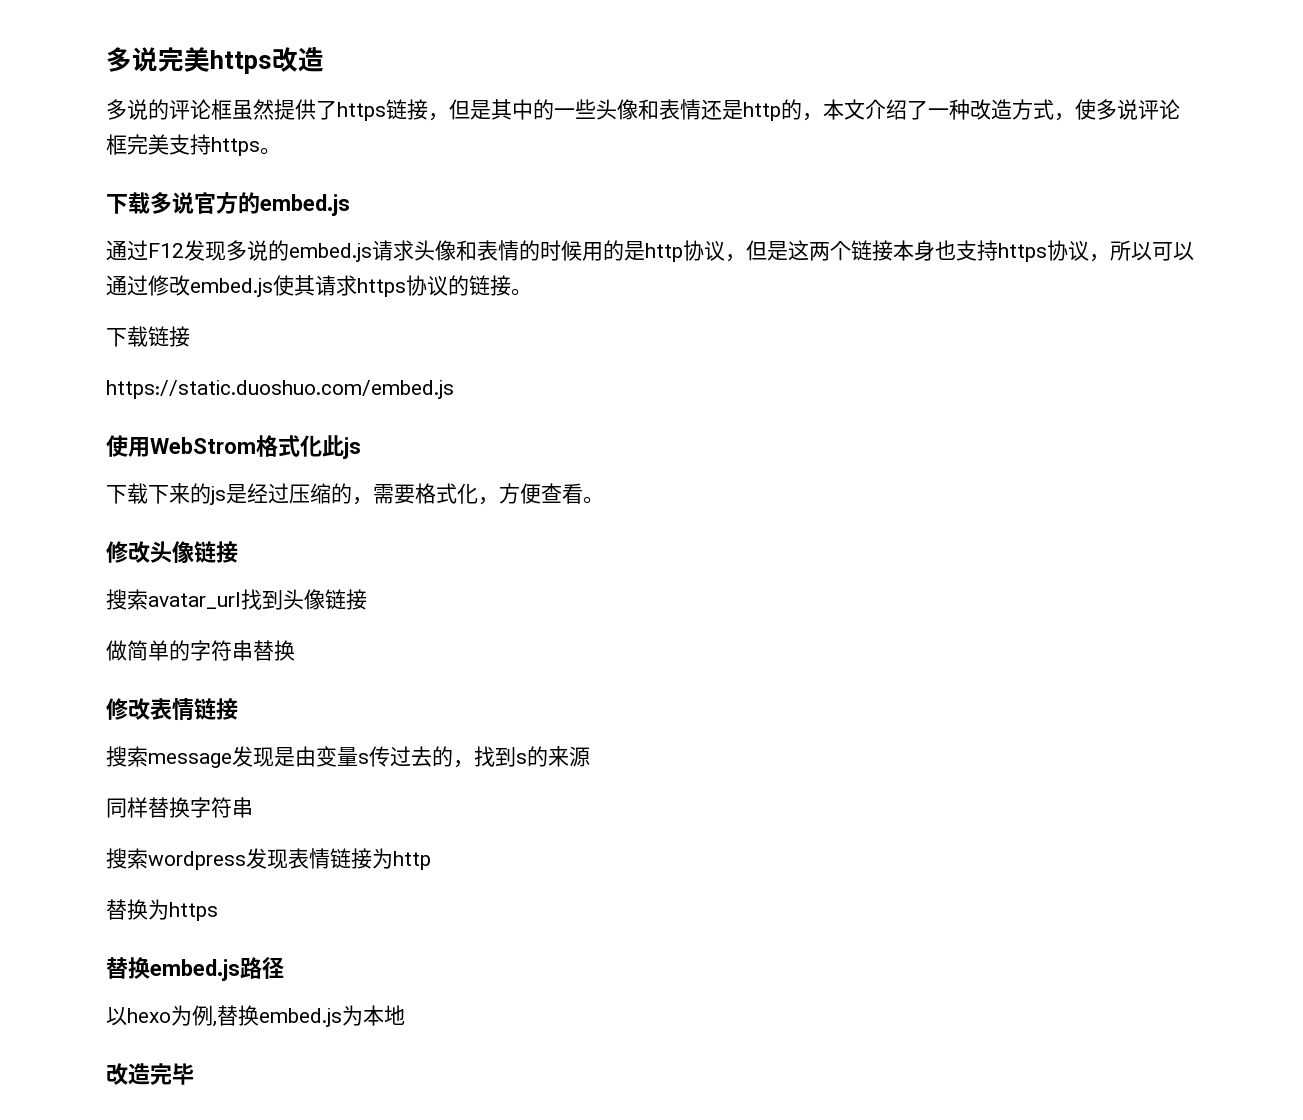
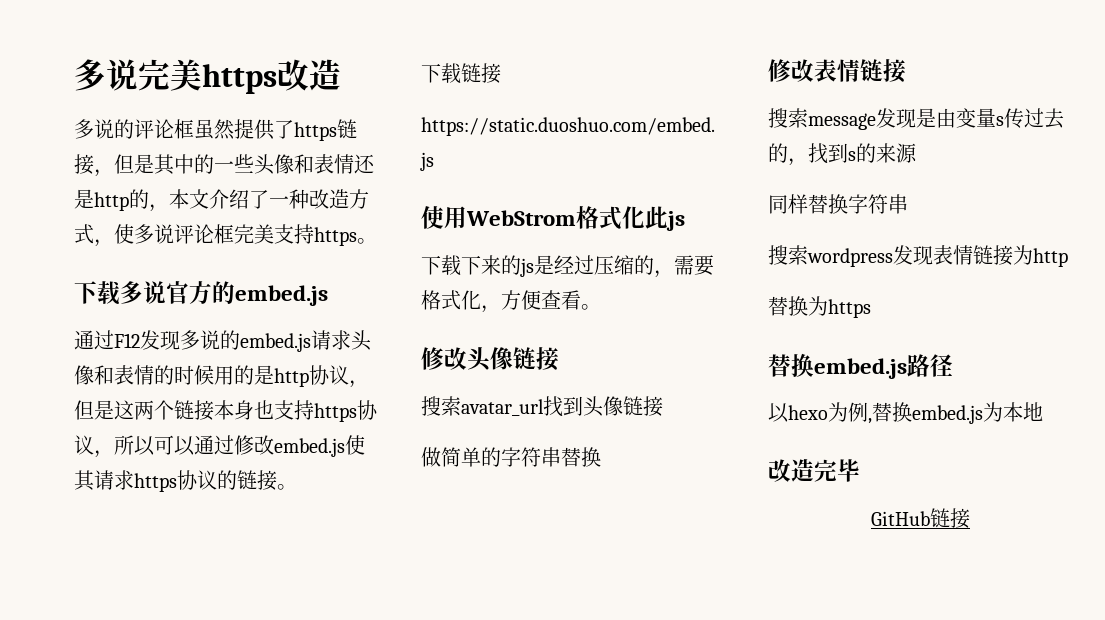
(194, 1074) none -> [871,508,970,529] // GitHub链接

